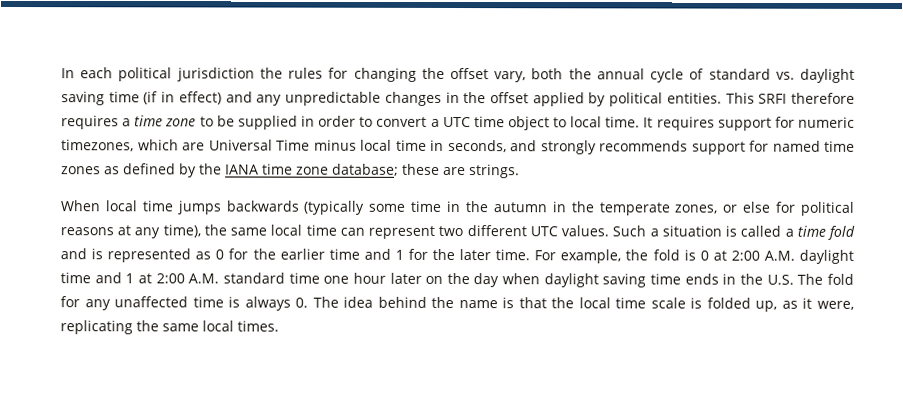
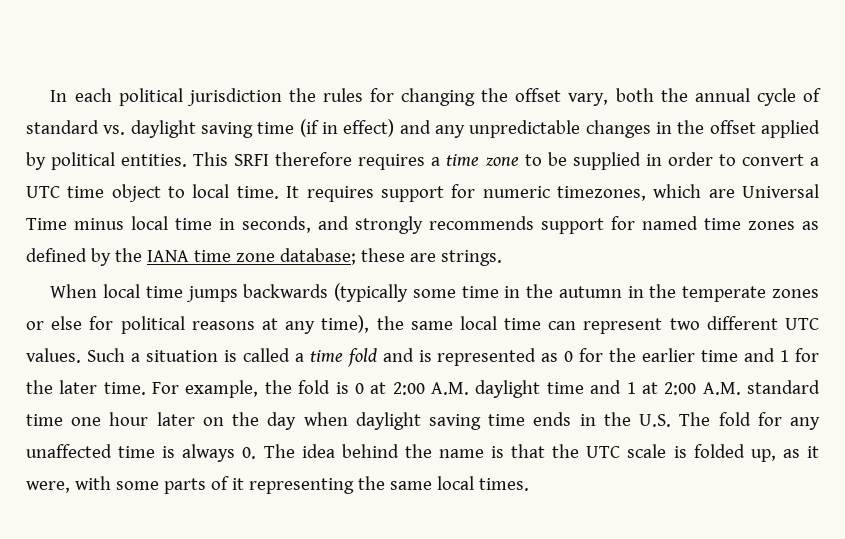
[674,204,718,214] zones, -> [771,289,819,298] zones
[578,297,647,309] local time -> [586,446,621,458] UTC
[60,320,133,335] replicating -> [74,476,354,494] with some parts of it representing

